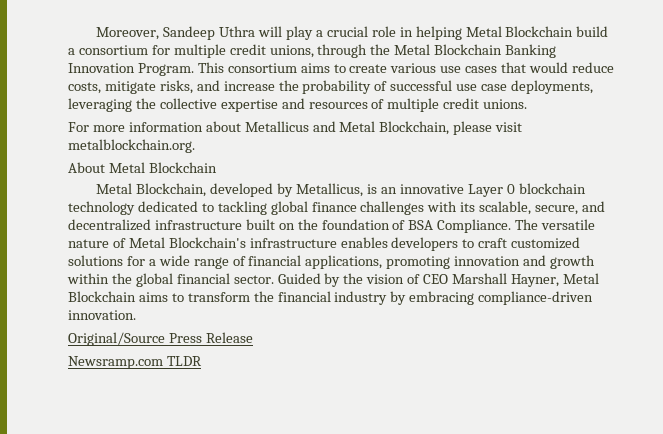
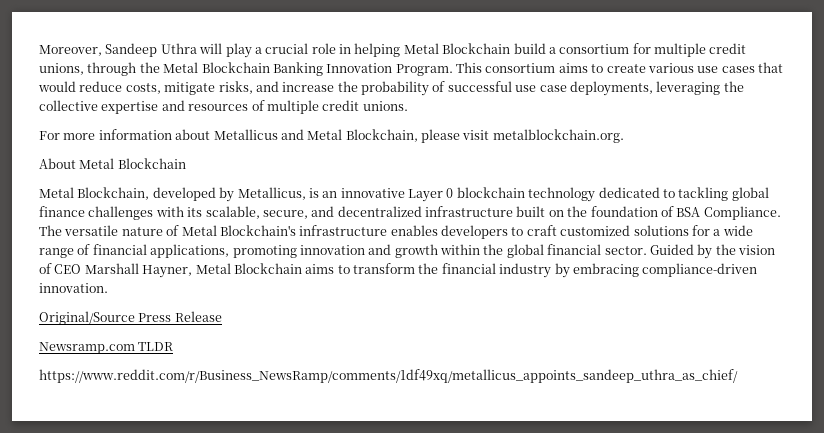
(202, 361) none -> [39,369,738,383] // https://www.reddit.com/r/Business_NewsRamp/comments/1df49xq/metallicus_appoints_sandeep_uthra_as_chief/

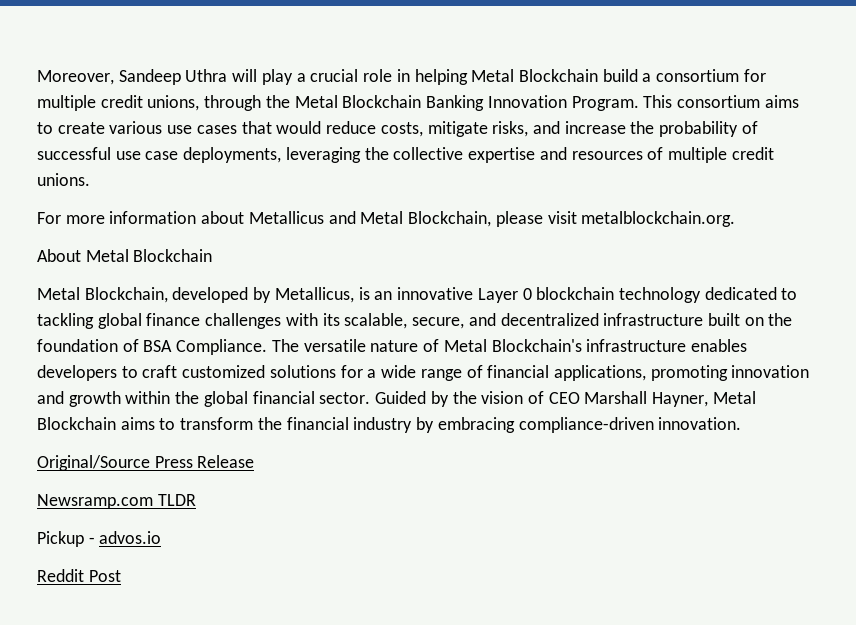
[39,369,738,383] https://www.reddit.com/r/Business_NewsRamp/comments/1df49xq/metallicus_appoints_sandeep_uthra_as_chief/ -> [37,531,162,547] [37,569,121,582] Pickup - advos.io // Reddit Post

